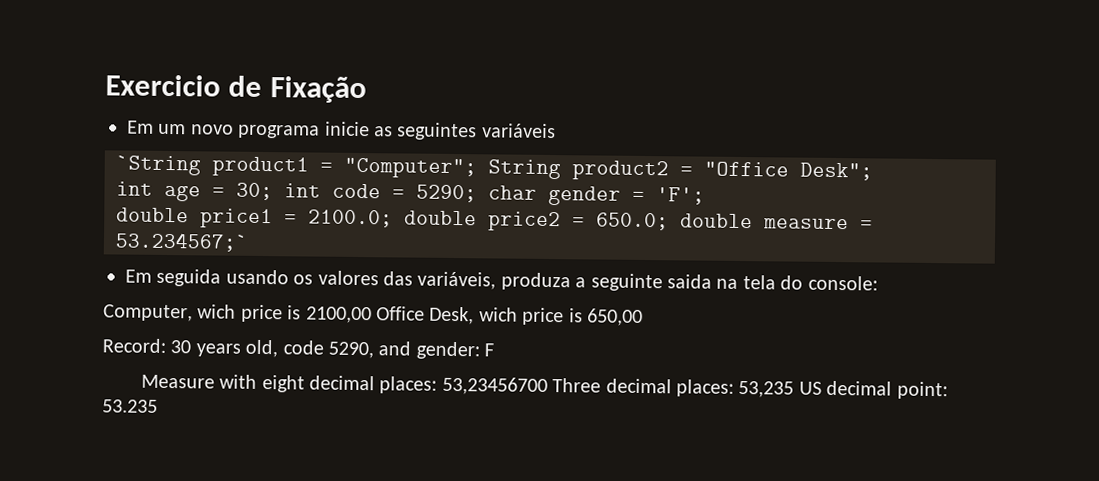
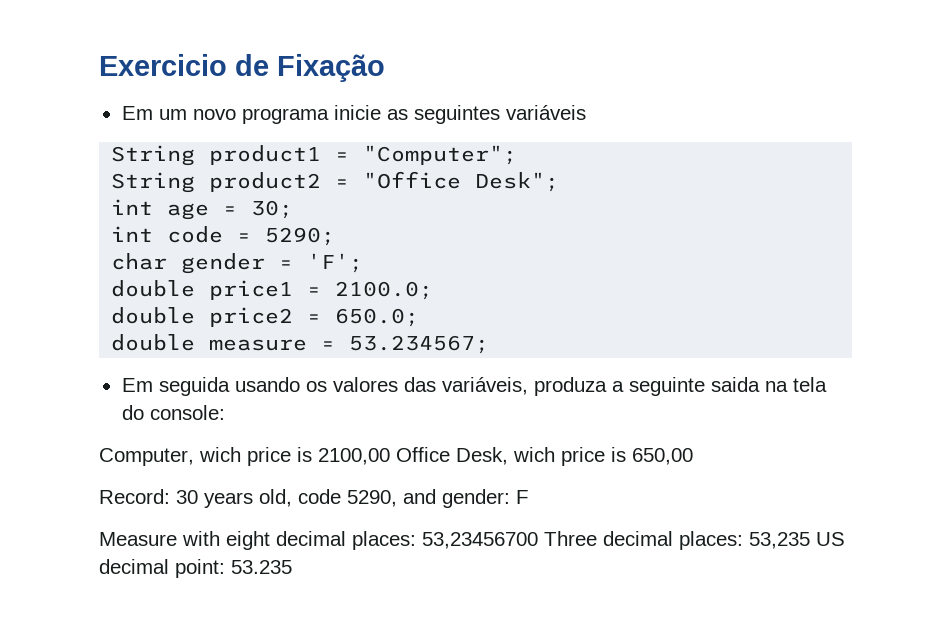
[116,155,201,176] `String -> [111,145,196,166] String
(477, 168) none -> (518, 155) //
(273, 191) none -> (294, 209) //
(477, 193) none -> (336, 236) //
(393, 218) none -> (434, 290) //
(669, 221) none -> (420, 317) //
[115,232,249,252] 53.234567;` -> [349,335,490,354] 53.234567;

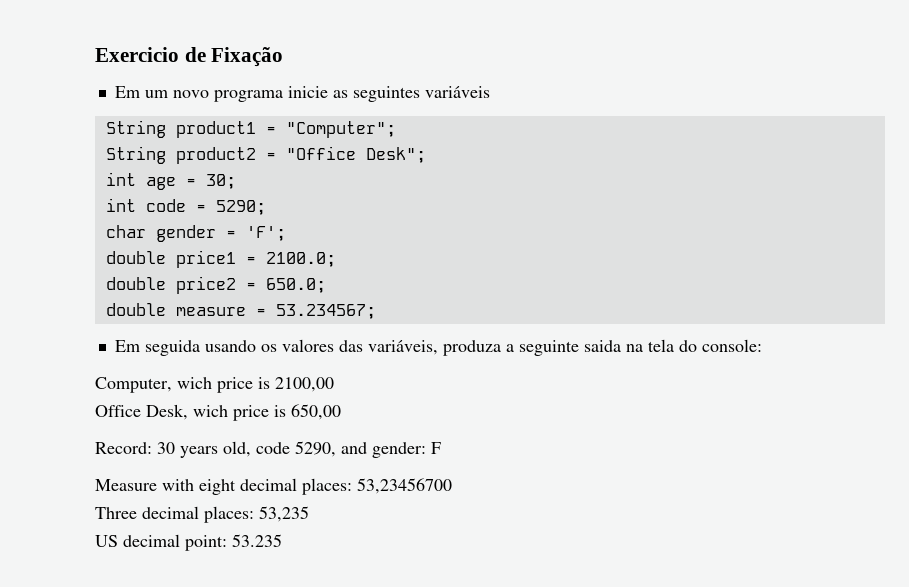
(390, 456) none -> (334, 384) //
(538, 540) none -> (452, 486) //
(810, 540) none -> (309, 514) //

